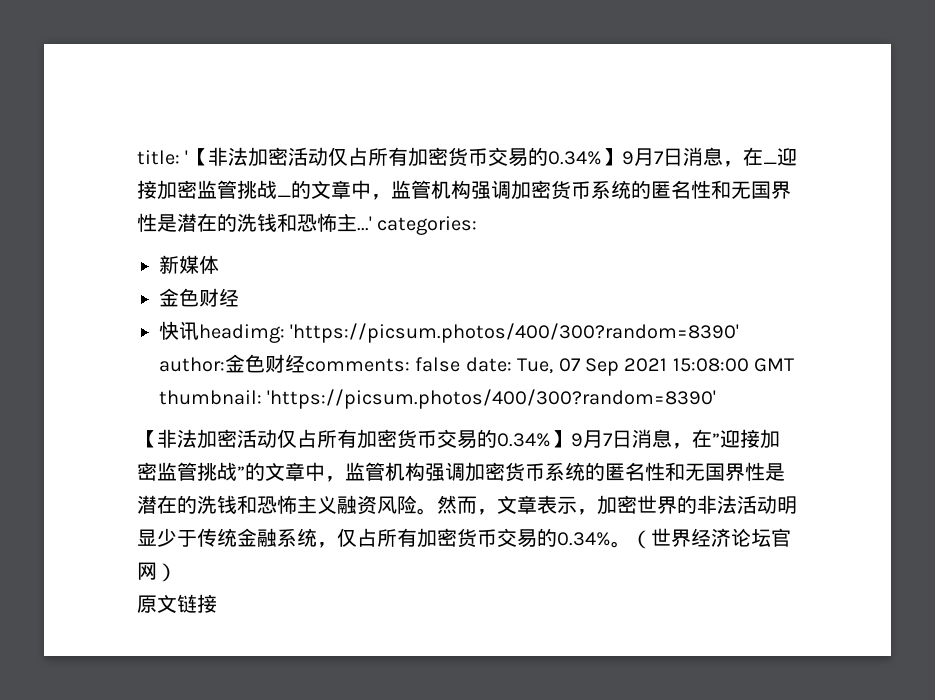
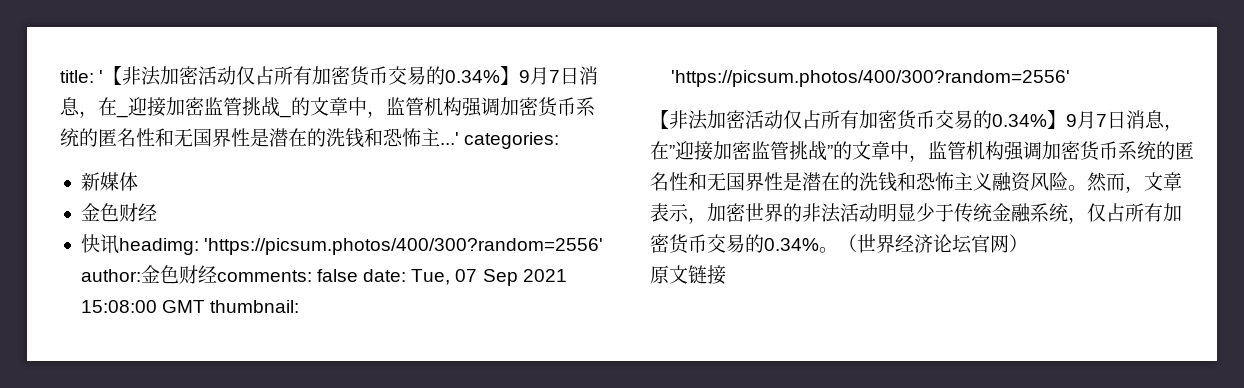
[290,323,740,343] 'https://picsum.photos/400/300?random=8390' -> [204,238,604,255] 'https://picsum.photos/400/300?random=2556'
[267,389,717,409] 'https://picsum.photos/400/300?random=8390' -> [670,70,1070,87] 'https://picsum.photos/400/300?random=2556'

